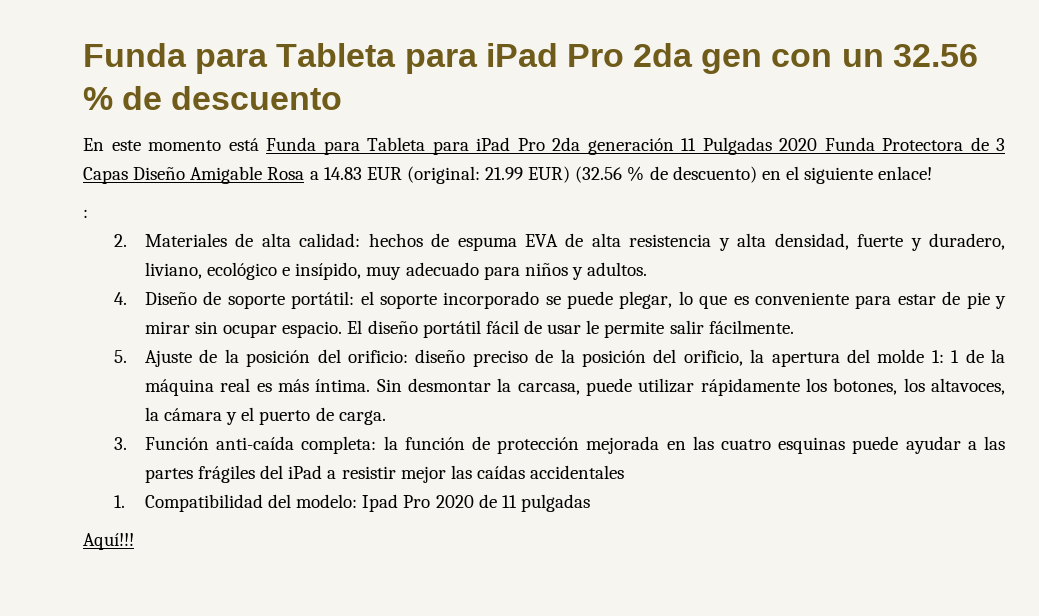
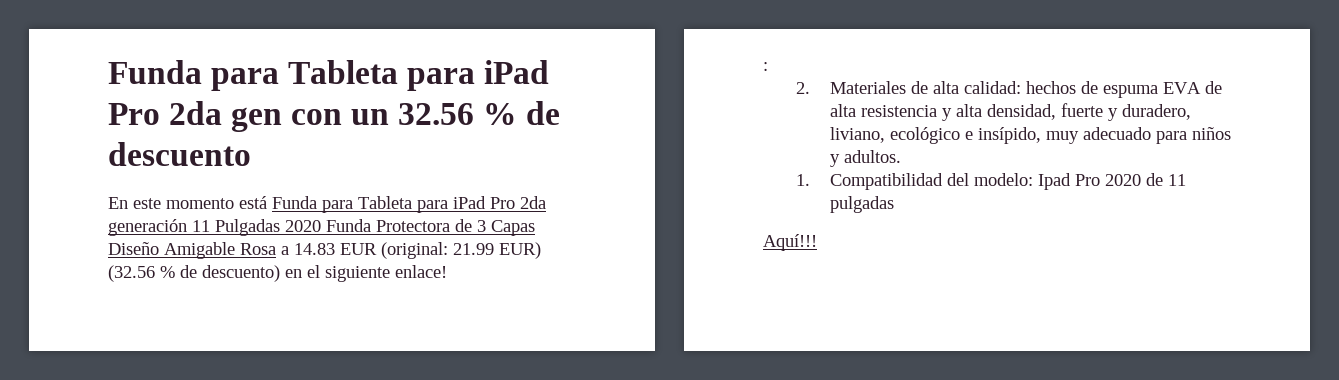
[113,291,1006,309] [144,320,794,338] [113,349,1005,367] [144,378,1006,396] [144,407,386,425] [113,436,1006,454] [144,465,625,483] // 4. Diseño de soporte portátil: el soporte incorporado se puede plegar, lo que es conveniente para estar de pie y mirar sin ocupar espacio. El diseño portátil fácil de usar le permite salir fácilmente. // 5. Ajuste de la posición del orificio: diseño preciso de la posición del orificio, la apertura del molde 1: 1 de la máquina real es más íntima. Sin desmontar la carcasa, puede utilizar rápidamente los botones, los altavoces, la cámara y el puerto de carga. // 3. Función anti-caída completa: la función de protección mejorada en las cuatro esquinas puede ayudar a las partes frágiles del iPad a resistir mejor las caídas accidentales -> (901, 156) none

